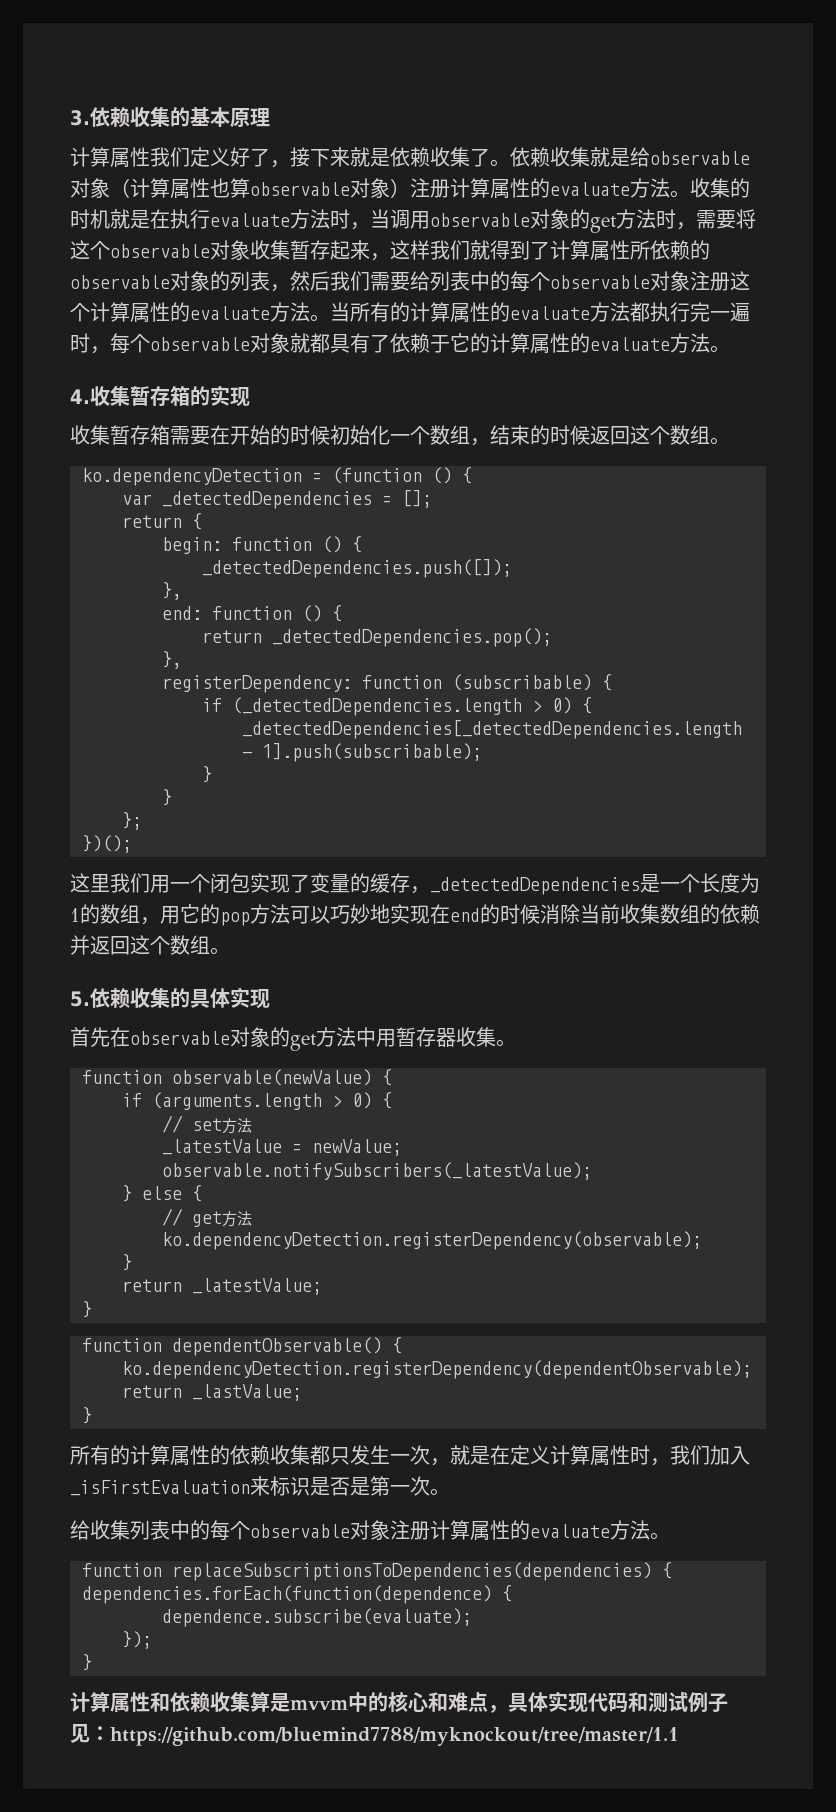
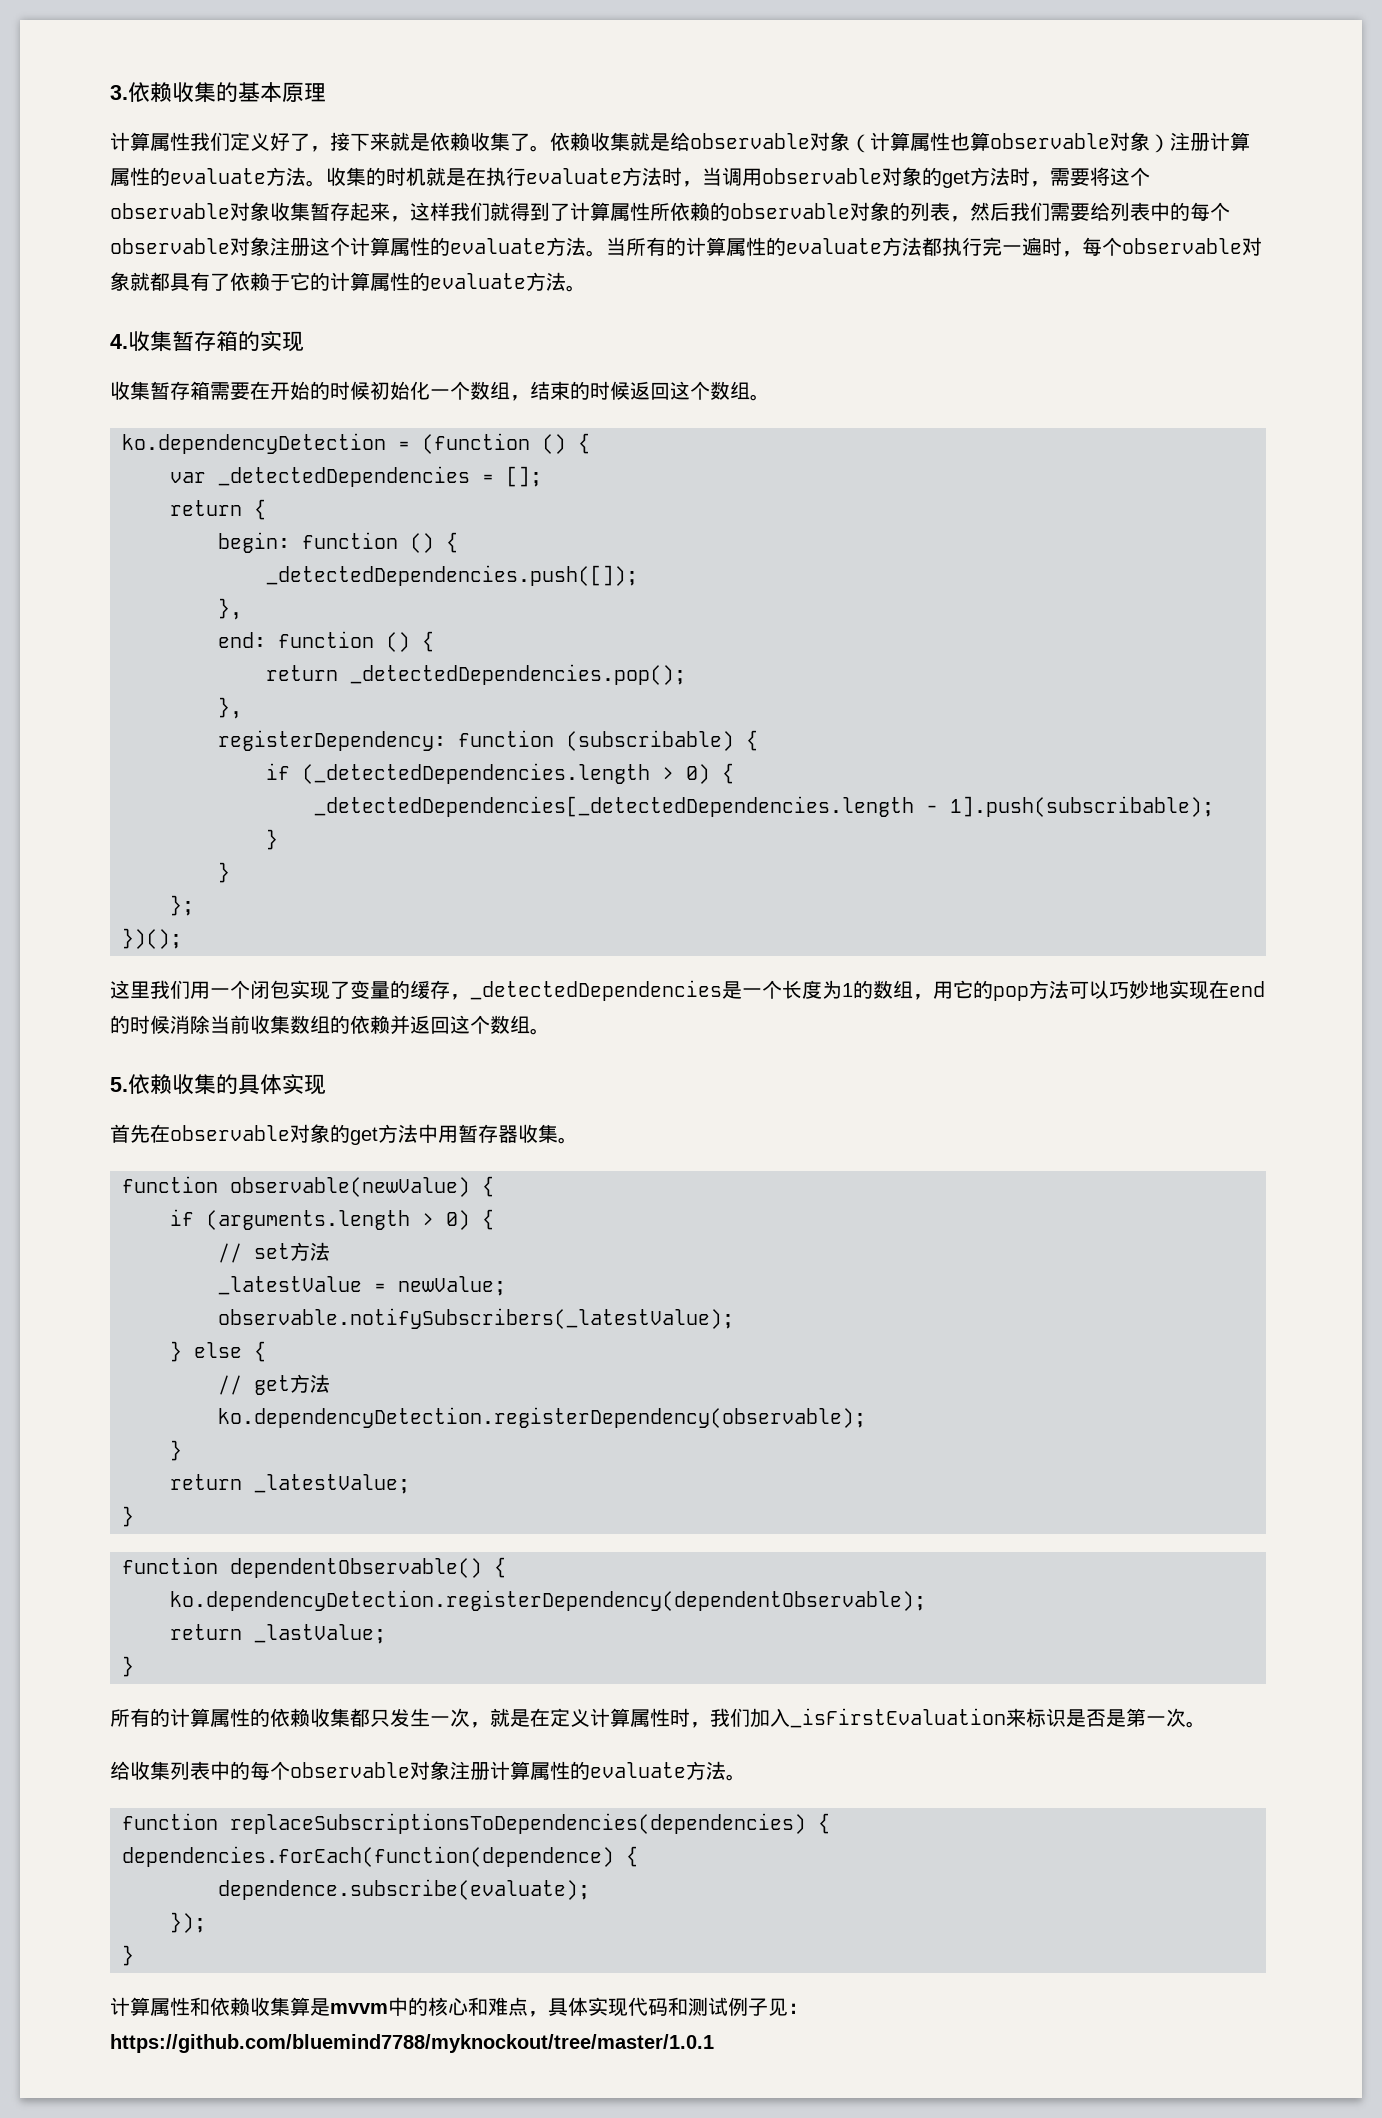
[110,1727,679,1746] https://github.com/bluemind7788/myknockout/tree/master/1.1 -> [110,2034,714,2053] https://github.com/bluemind7788/myknockout/tree/master/1.0.1

